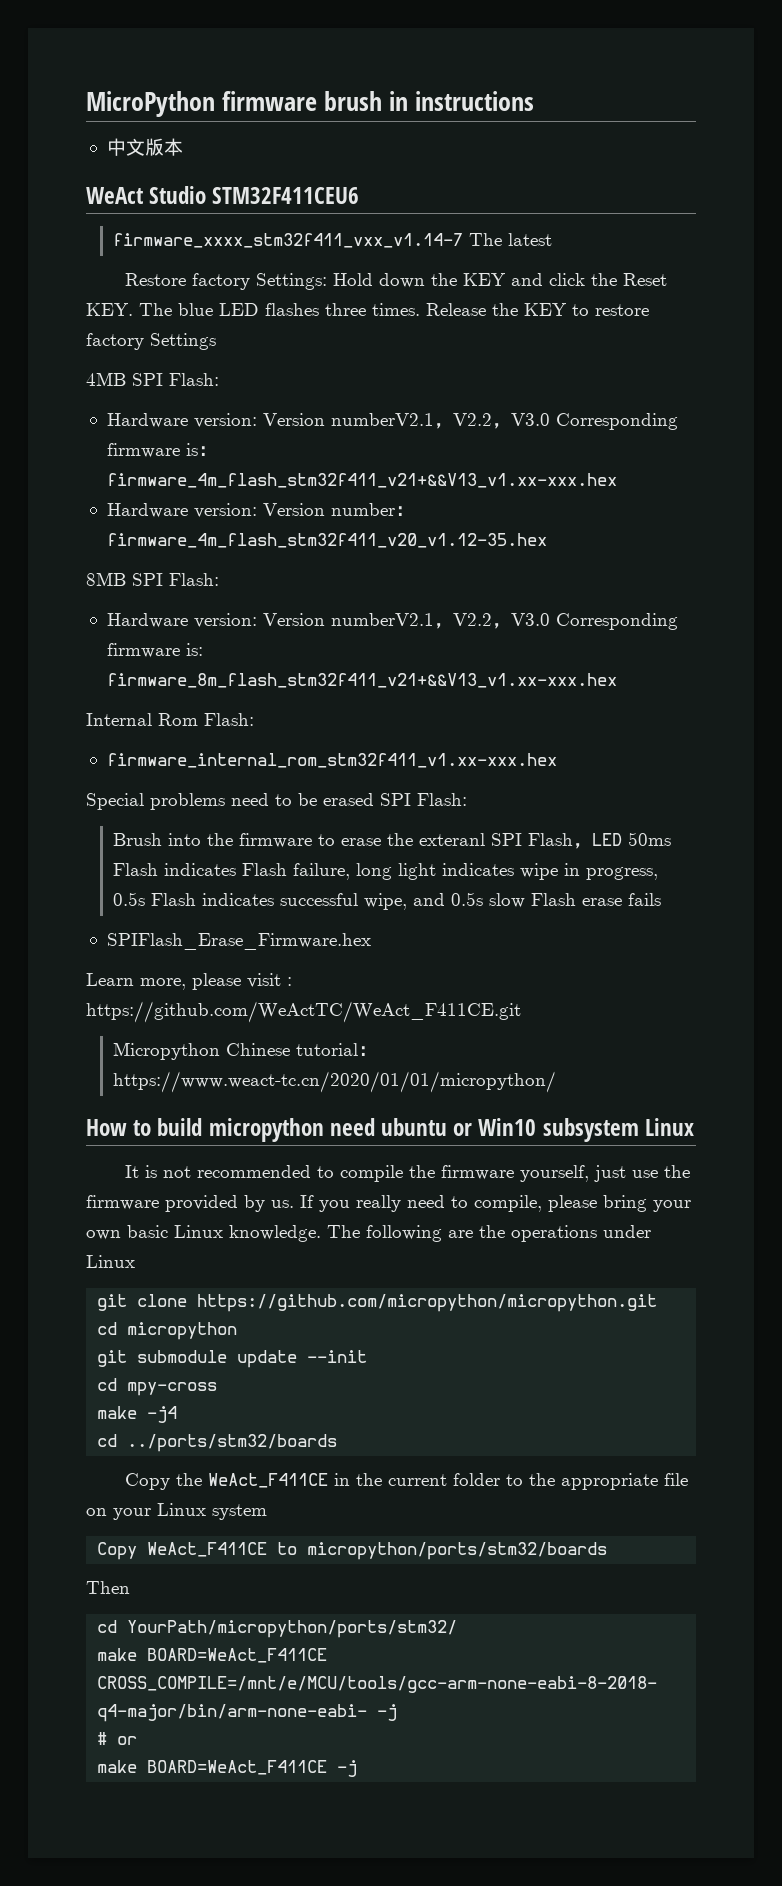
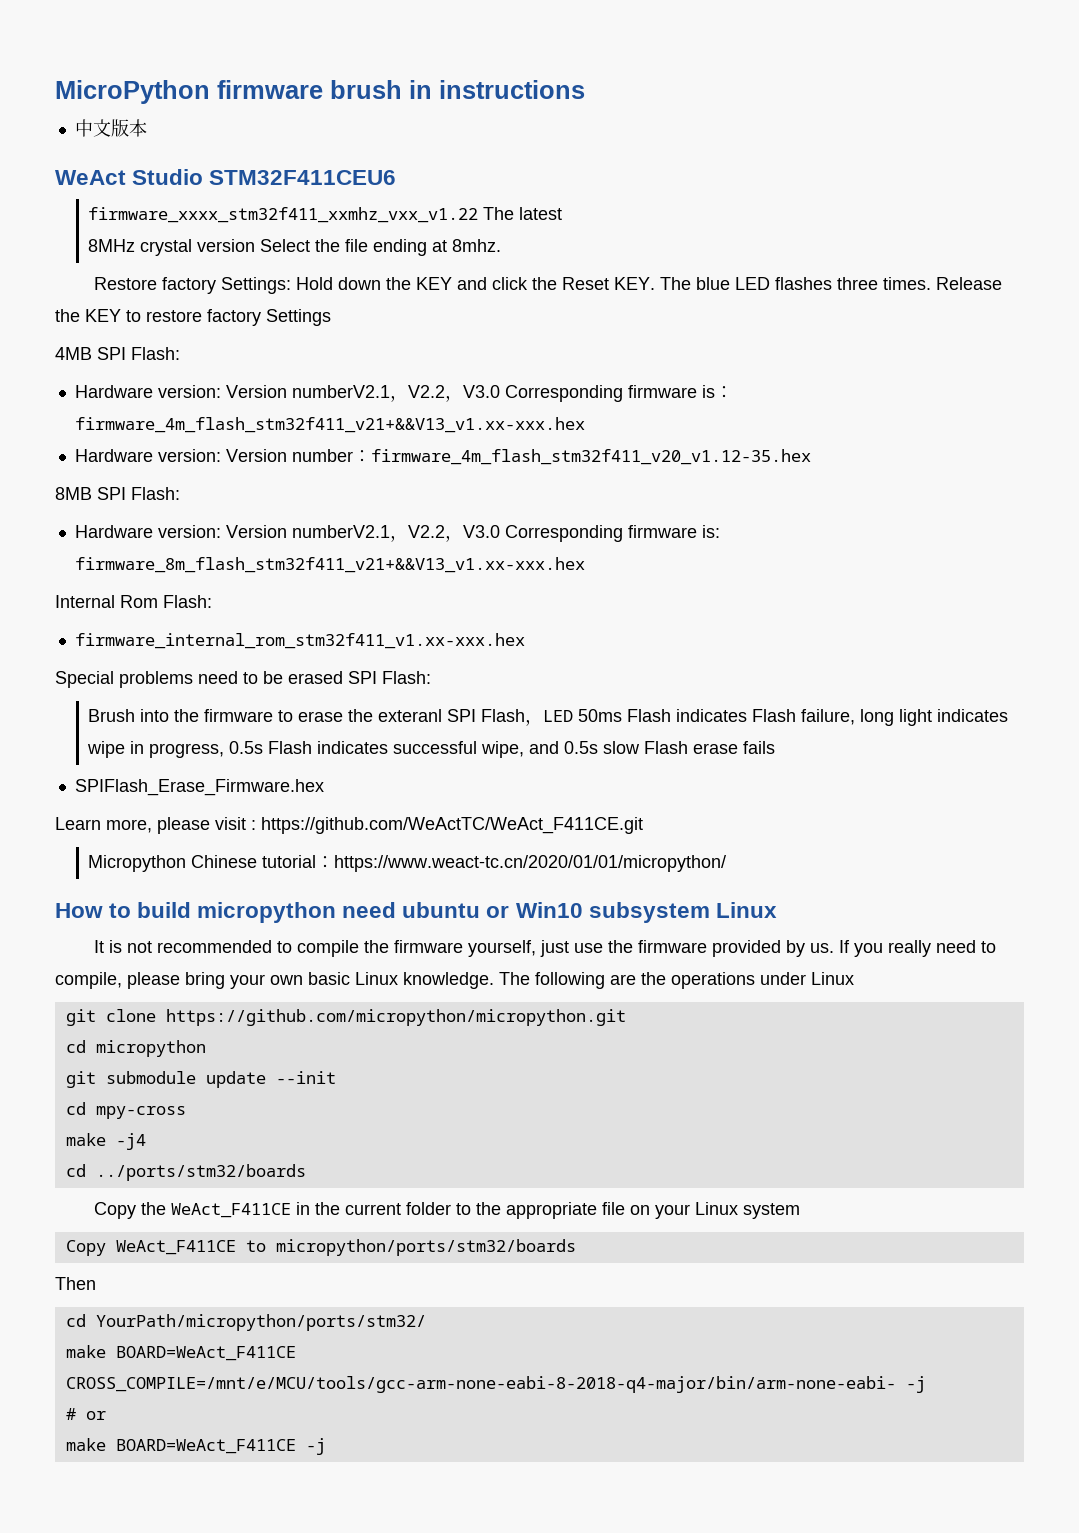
[113,233,464,248] firmware_xxxx_stm32f411_vxx_v1.14-7 -> [88,207,479,223] firmware_xxxx_stm32f411_xxmhz_vxx_v1.22
(553, 239) none -> [88,239,502,256] // 8MHz crystal version Select the file ending at 8mhz.

